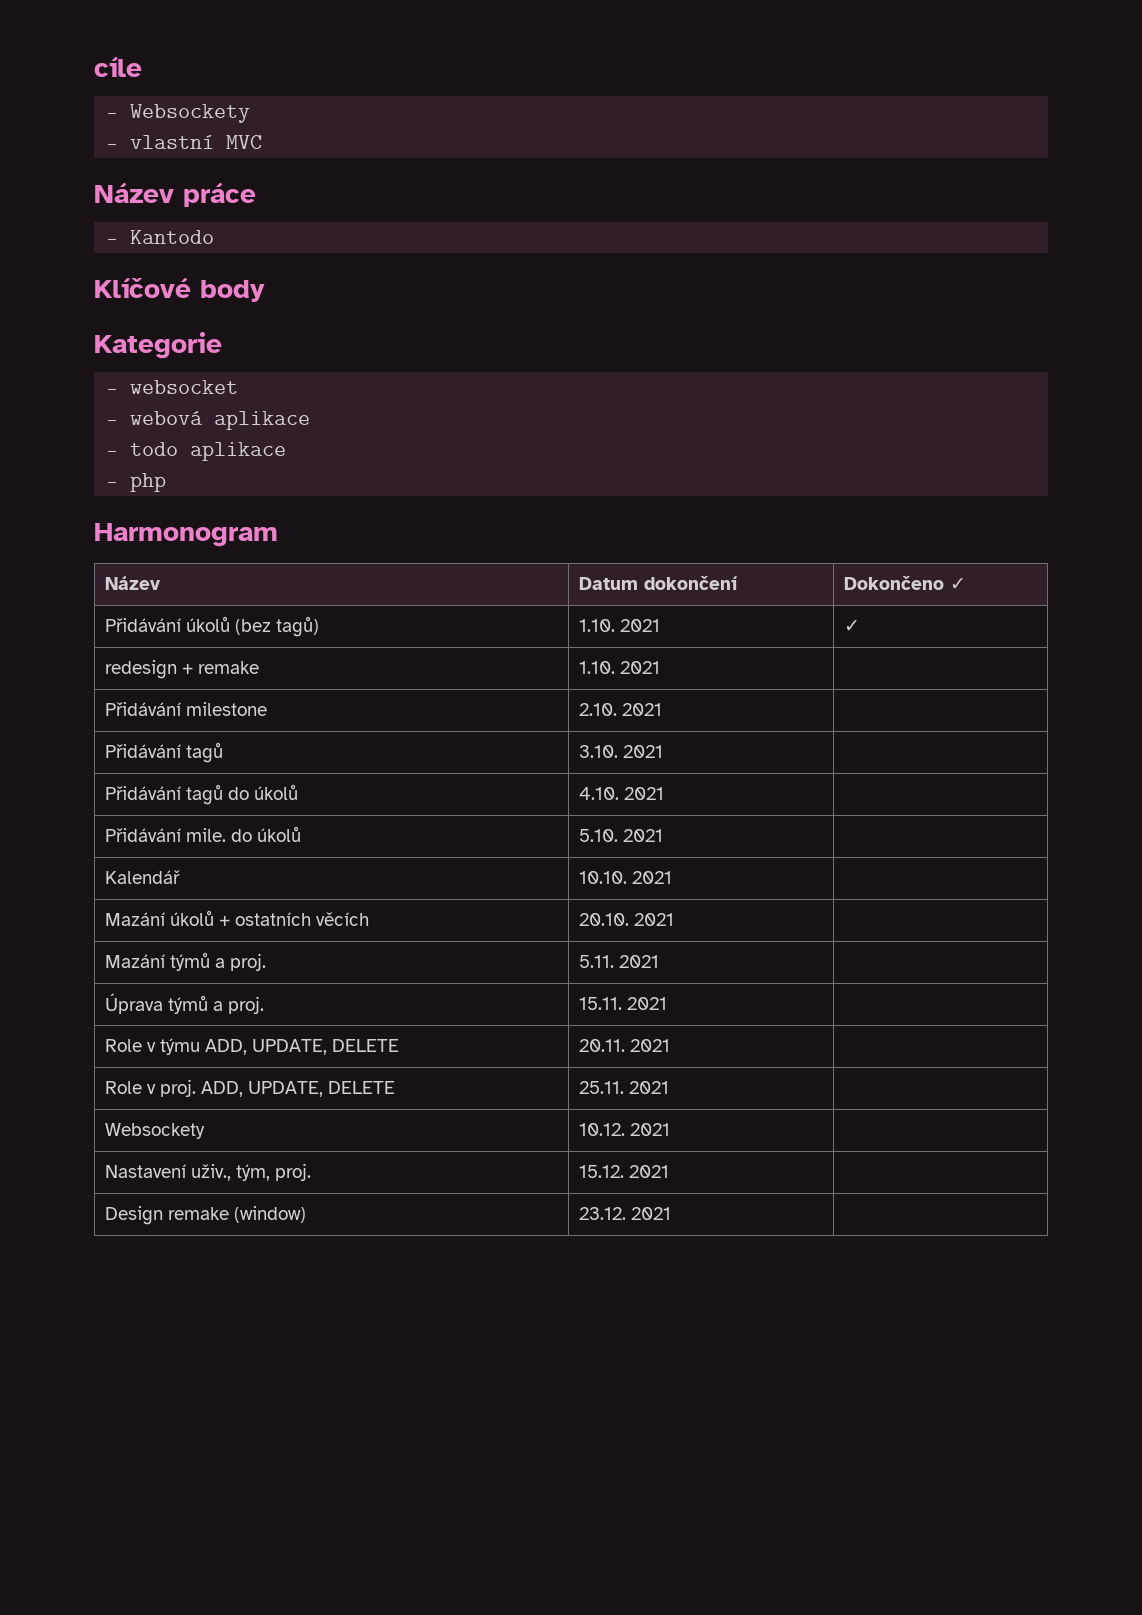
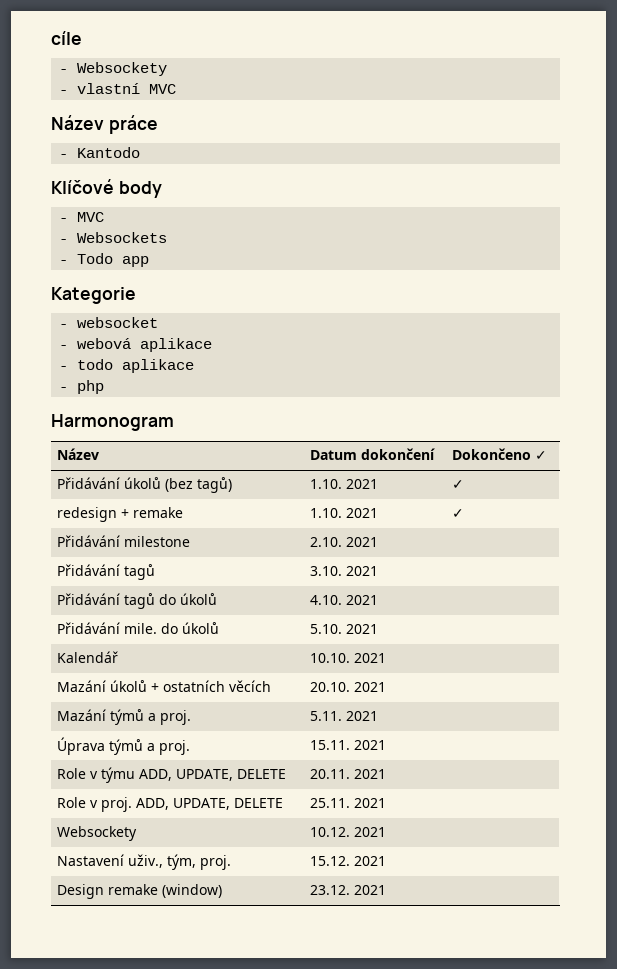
(265, 291) none -> [59,212,105,222] [59,232,168,243] [59,253,150,267] // - MVC // - Websockets // - Todo app
(661, 667) none -> [452,509,465,518] ✓

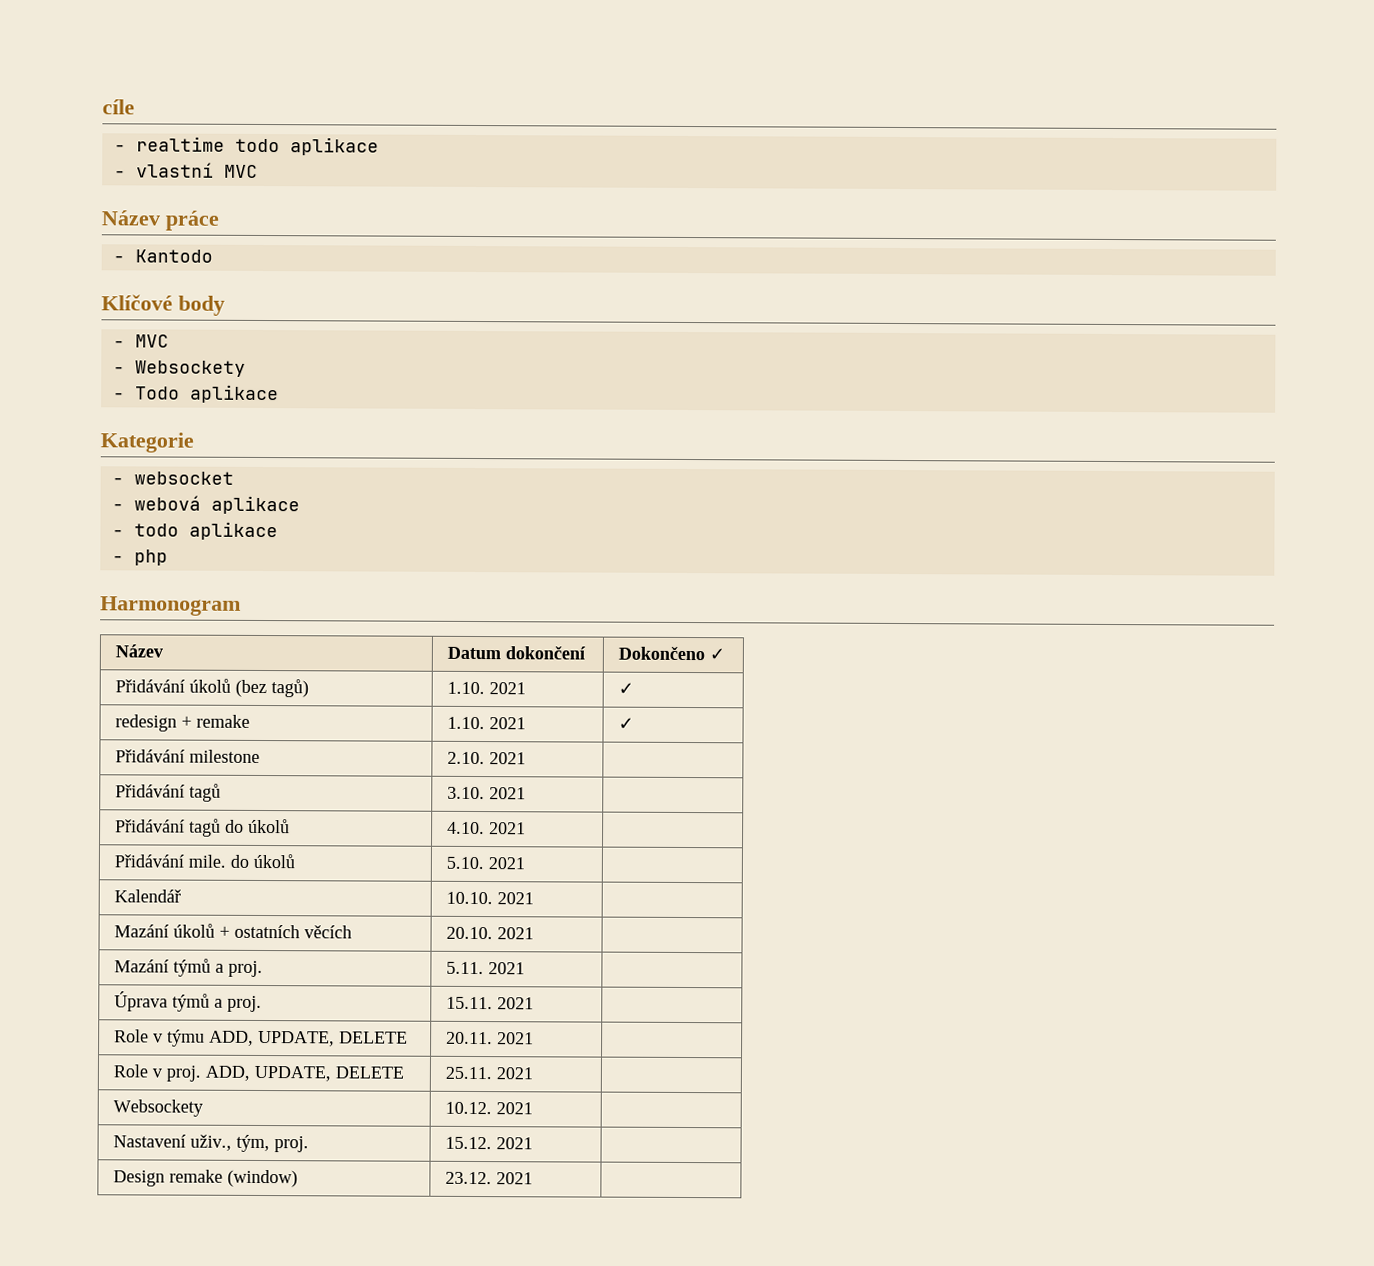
[77,62,168,76] Websockety -> [136,136,379,156] realtime todo aplikace
[77,232,168,243] Websockets -> [135,360,246,377] Websockety
[122,256,150,267] app -> [190,384,279,404] aplikace

